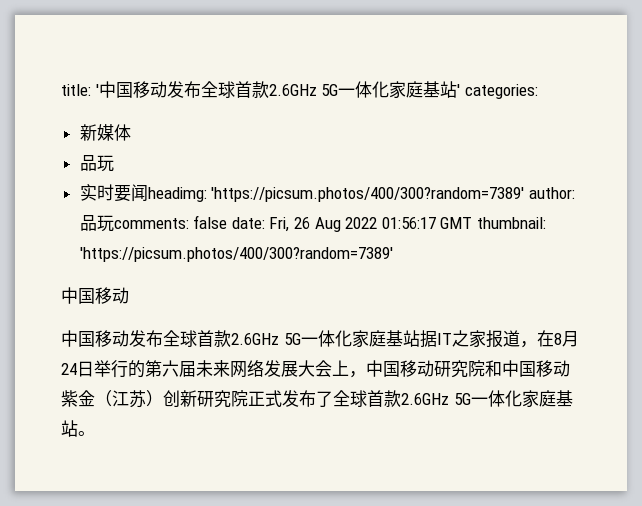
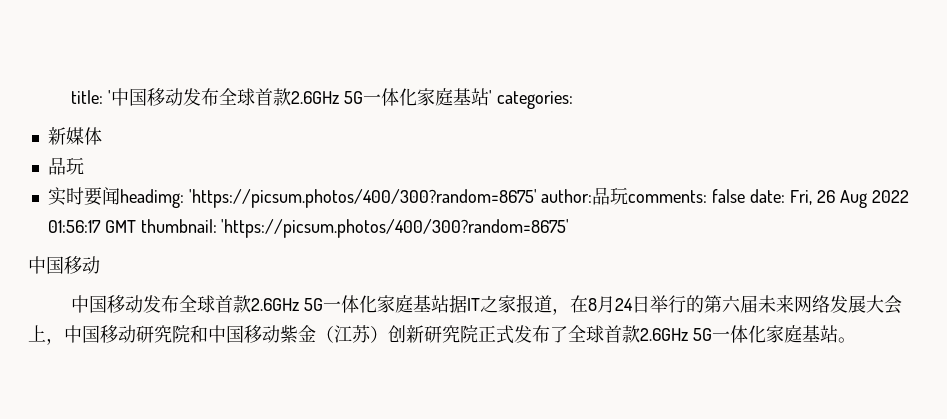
[211,187,525,202] 'https://picsum.photos/400/300?random=7389' -> [188,189,537,208] 'https://picsum.photos/400/300?random=8675'
[79,247,393,262] 'https://picsum.photos/400/300?random=7389' -> [221,219,570,238] 'https://picsum.photos/400/300?random=8675'

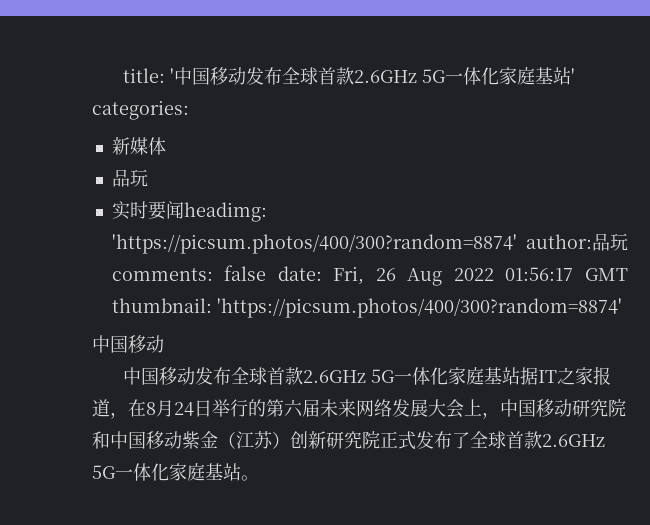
[188,189,537,208] 'https://picsum.photos/400/300?random=8675' -> [111,234,517,254] 'https://picsum.photos/400/300?random=8874'
[221,219,570,238] 'https://picsum.photos/400/300?random=8675' -> [216,298,622,318] 'https://picsum.photos/400/300?random=8874'

